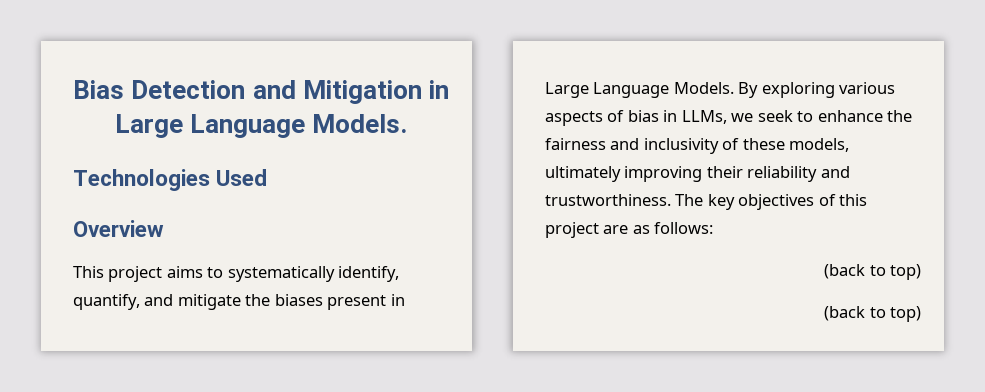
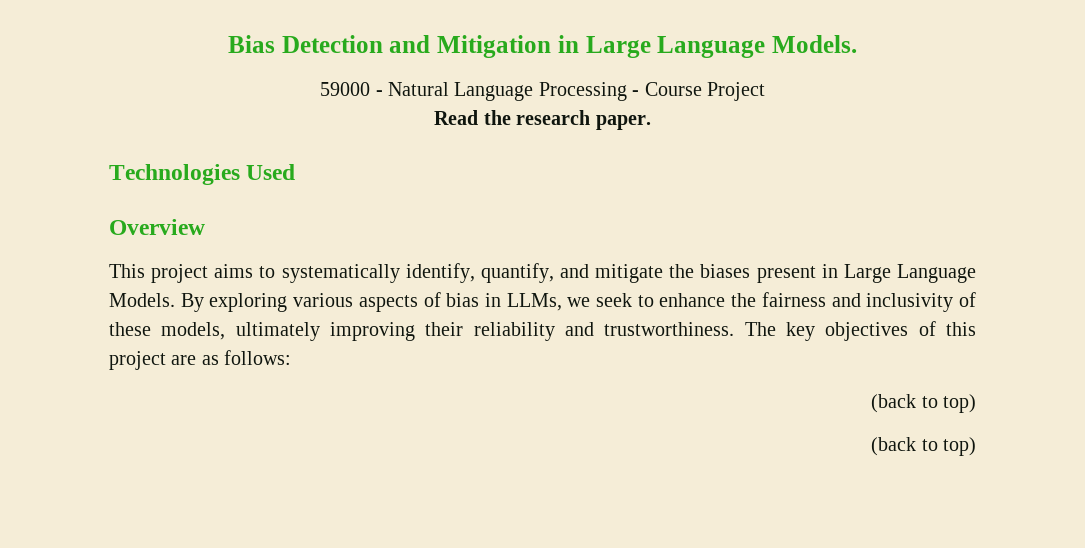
(408, 123) none -> [320,82,765,101] [434,110,651,130] // 59000 - Natural Language Processing - Course Project // Read the research paper.

